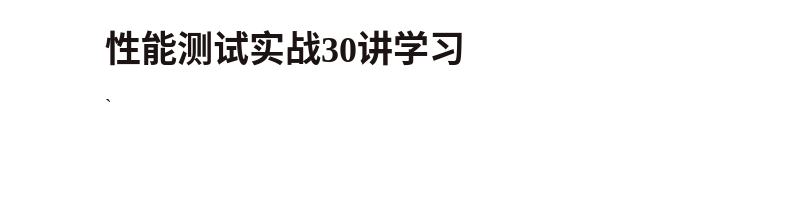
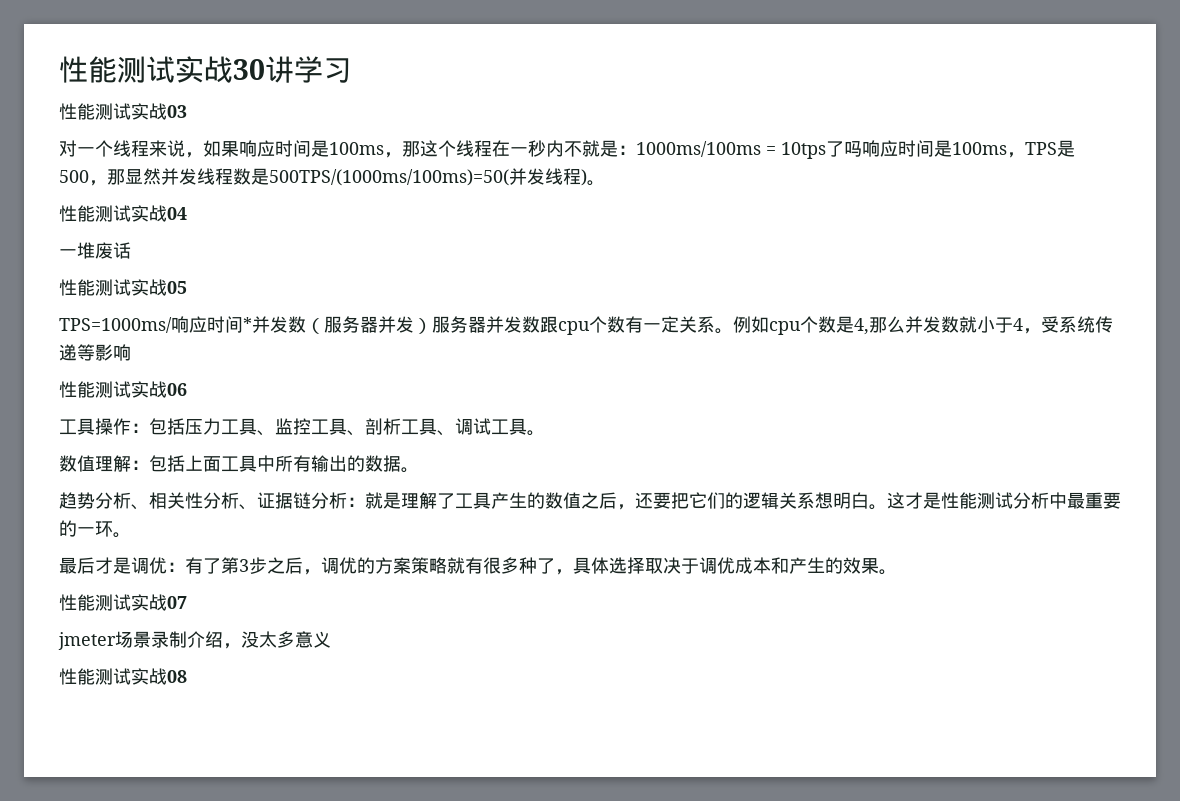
[105,99,112,114] ` -> [59,103,187,120] [59,140,1075,159] [59,168,605,186] [59,205,187,222] [59,242,131,259] [59,279,187,296] [59,316,1113,335] [59,344,131,361] [59,381,187,398] [59,418,545,436] [59,455,419,473] [59,492,1121,510] [59,520,131,538] [59,557,897,575] [59,594,187,611] [58,631,331,650] [59,668,187,685] 性能测试实战03 // 对一个线程来说，如果响应时间是100ms，那这个线程在一秒内不就是：1000ms/100ms = 10tps了吗响应时间是100ms，TPS是500，那显然并发线程数是500TPS/(1000ms/100ms)=50(并发线程)。 // 性能测试实战04 // 一堆废话 // 性能测试实战05 // TPS=1000ms/响应时间*并发数（服务器并发）服务器并发数跟cpu个数有一定关系。例如cpu个数是4,那么并发数就小于4，受系统传递等影响 // 性能测试实战06 // 工具操作：包括压力工具、监控工具、剖析工具、调试工具。 // 数值理解：包括上面工具中所有输出的数据。 // 趋势分析、相关性分析、证据链分析：就是理解了工具产生的数值之后，还要把它们的逻辑关系想明白。这才是性能测试分析中最重要的一环。 // 最后才是调优：有了第3步之后，调优的方案策略就有很多种了，具体选择取决于调优成本和产生的效果。 // 性能测试实战07 // jmeter场景录制介绍，没太多意义 // 性能测试实战08

